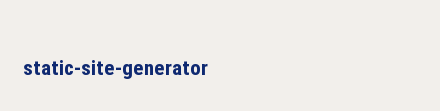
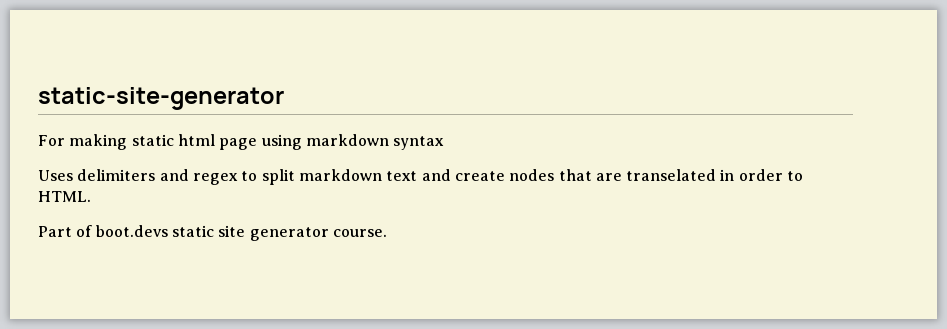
(208, 69) none -> [38,134,445,150] [38,169,804,185] [38,191,91,202] [38,225,387,241] // For making static html page using markdown syntax // Uses delimiters and regex to split markdown text and create nodes that are transelated in order to HTML. // Part of boot.devs static site generator course.

